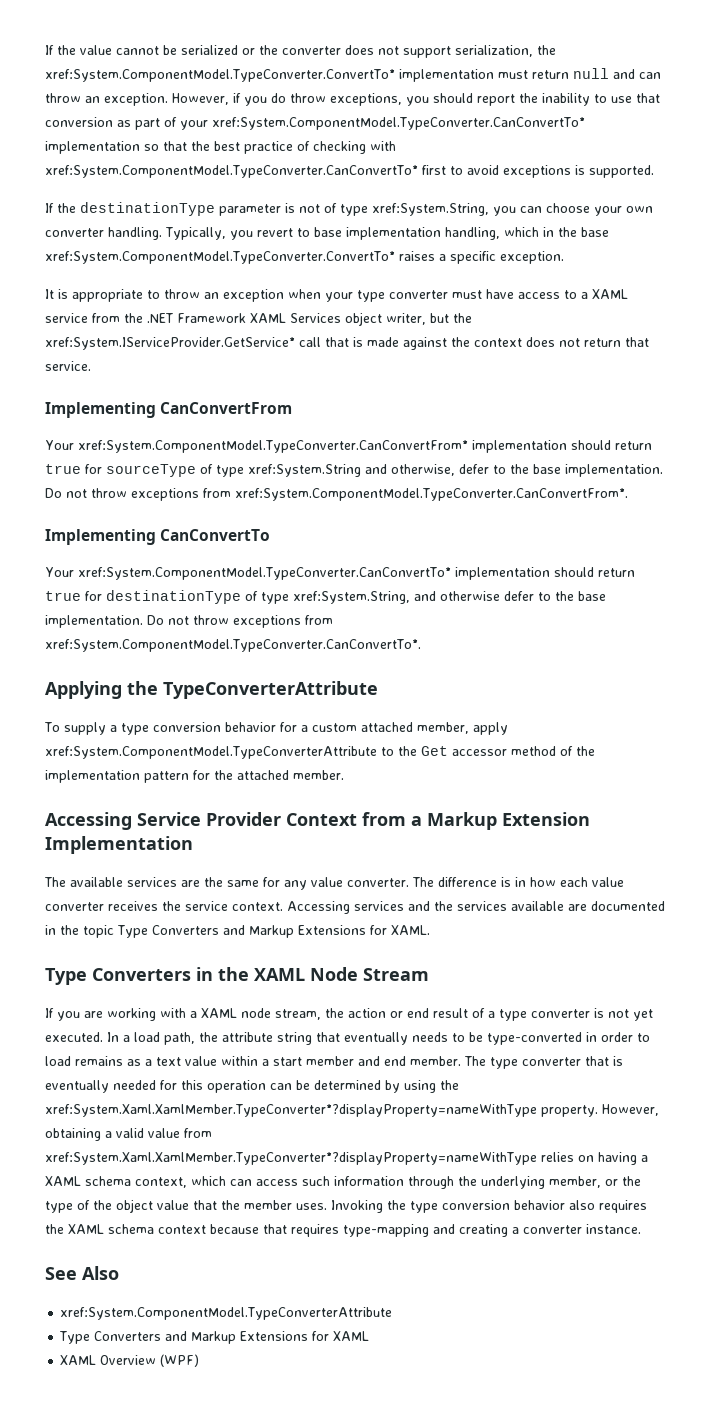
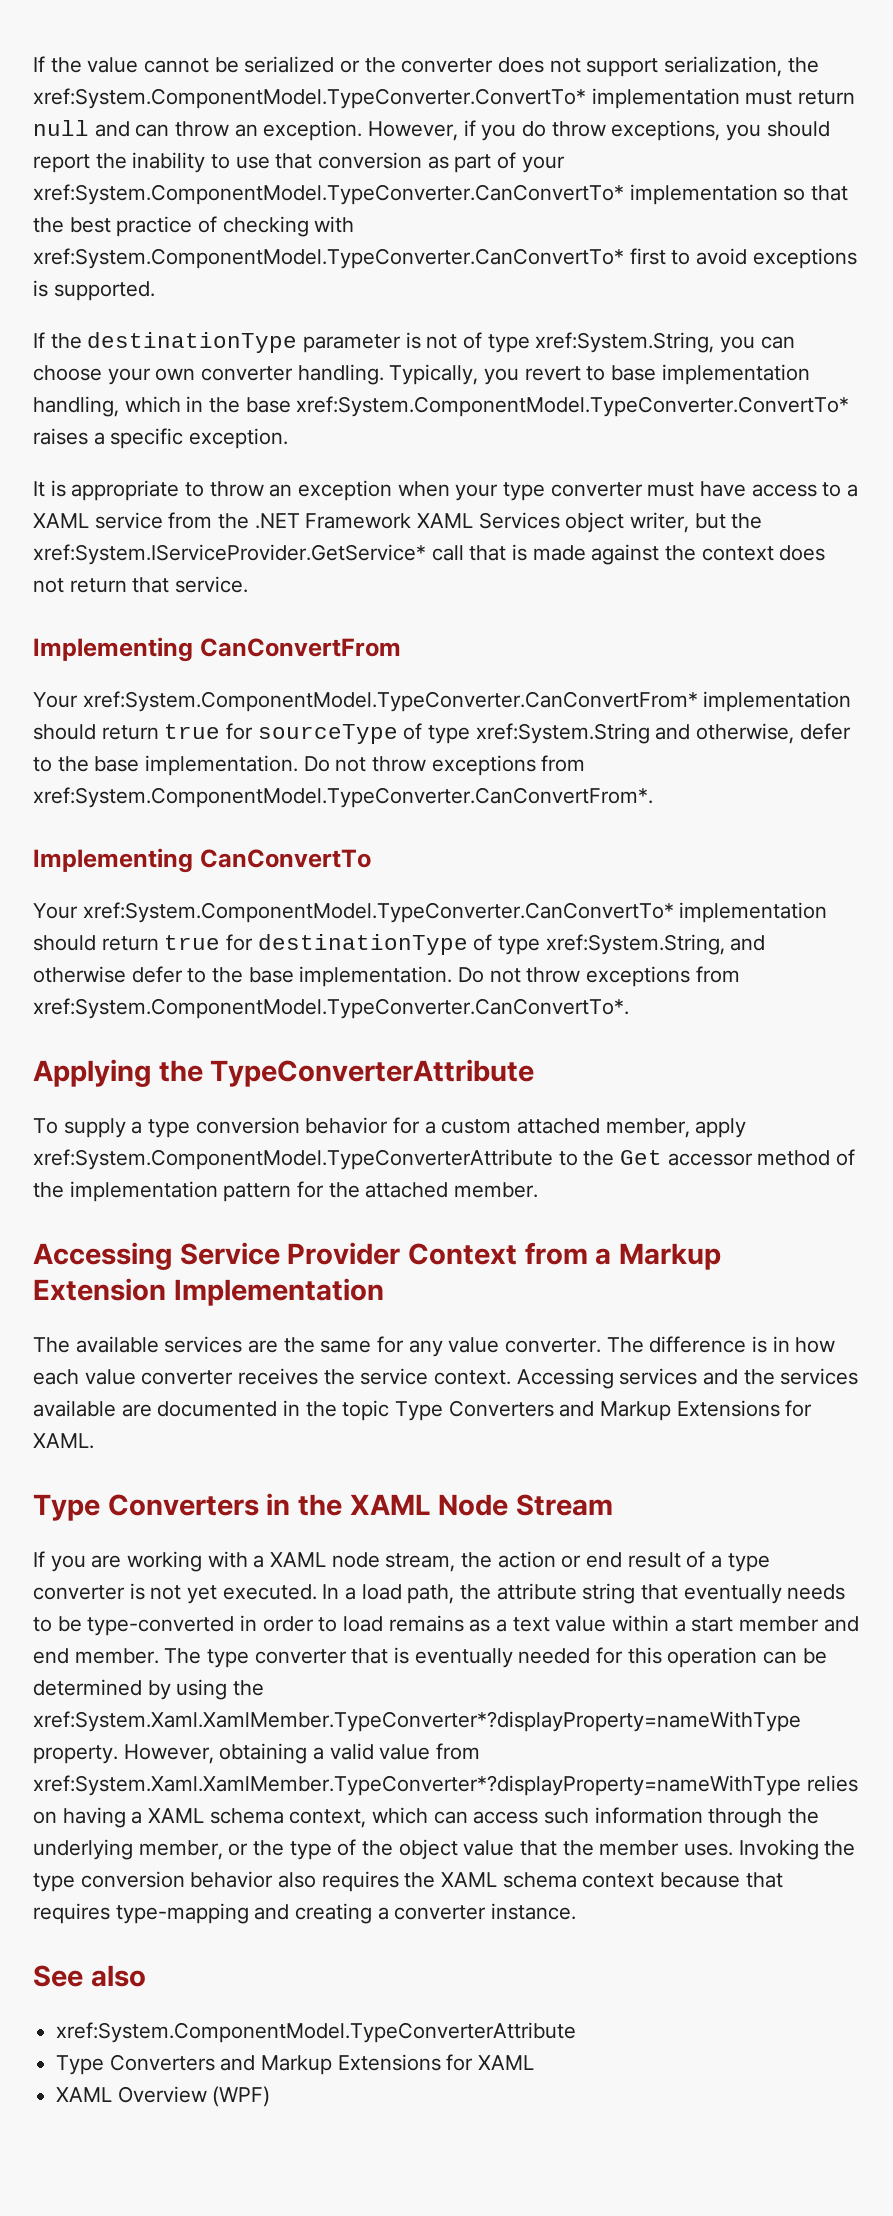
[82,1266,119,1280] Also -> [90,1965,146,1987] also

